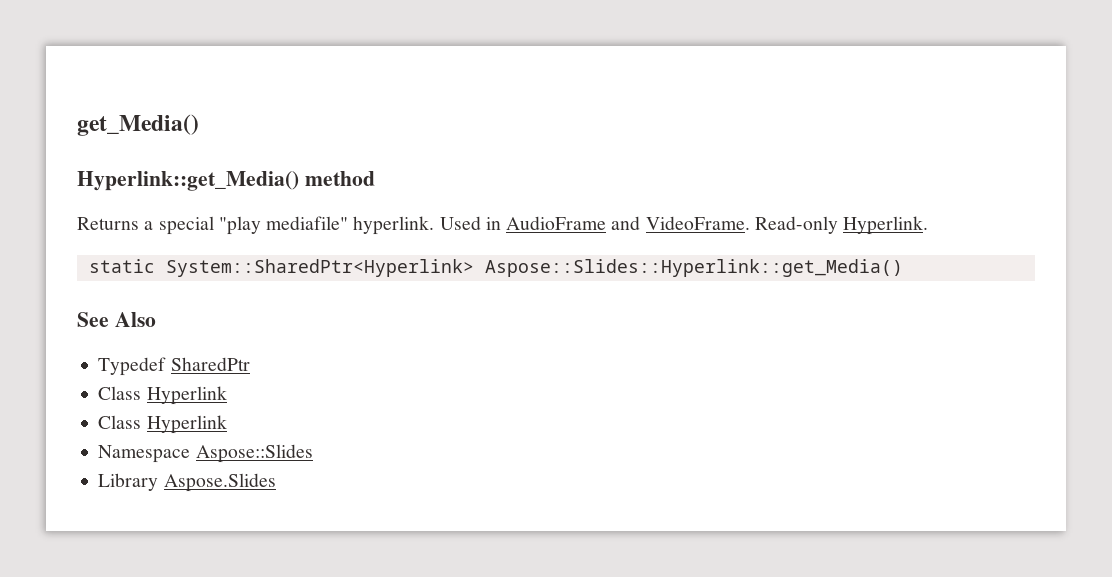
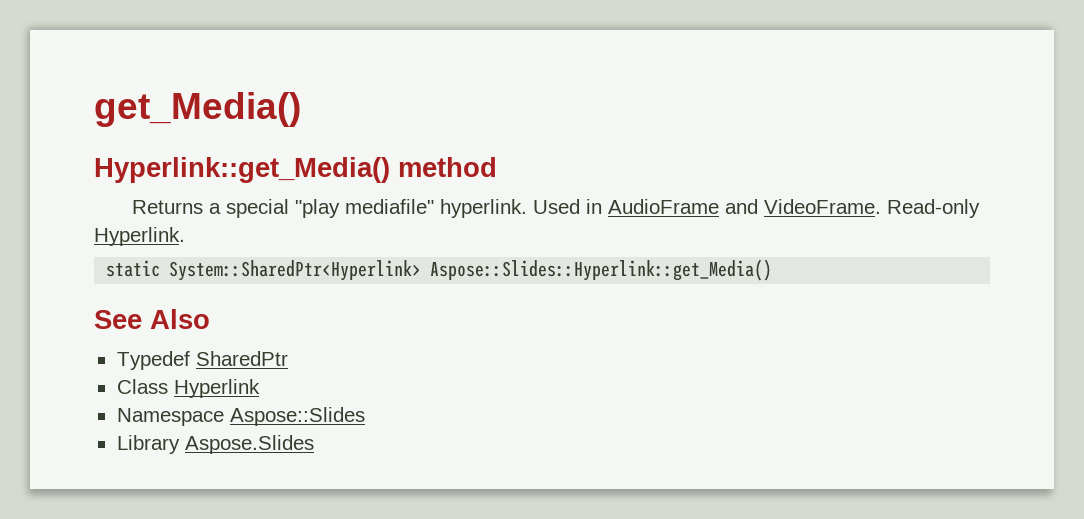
[98,415,227,434] // Class Hyperlink -> (260, 388) none

